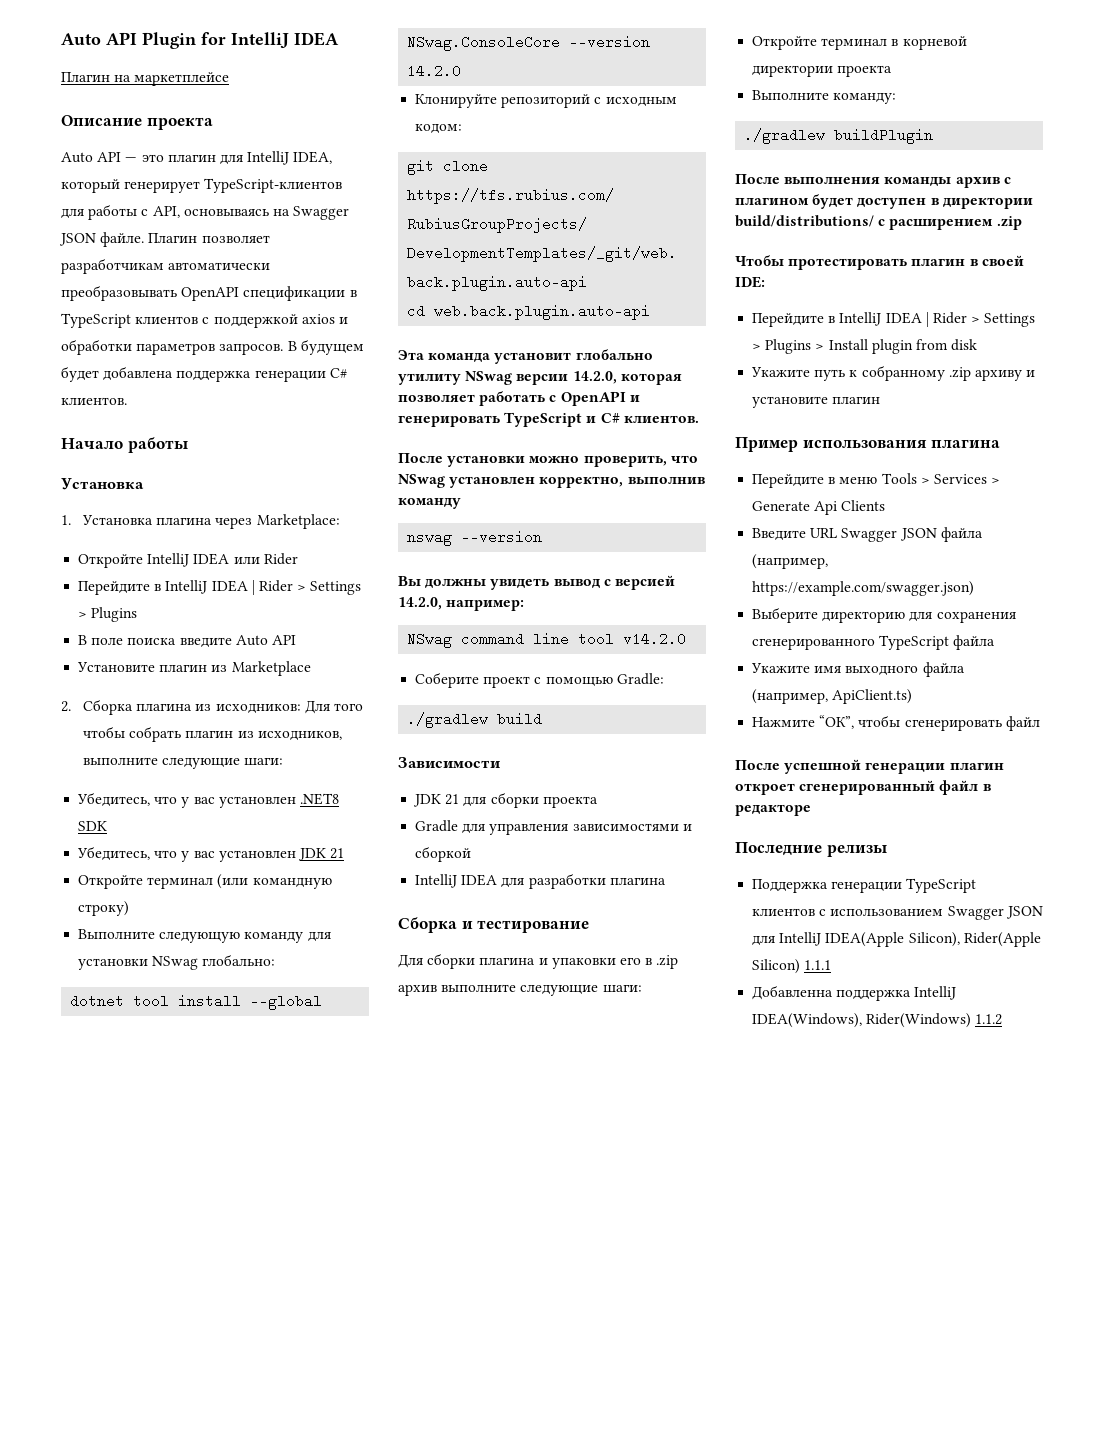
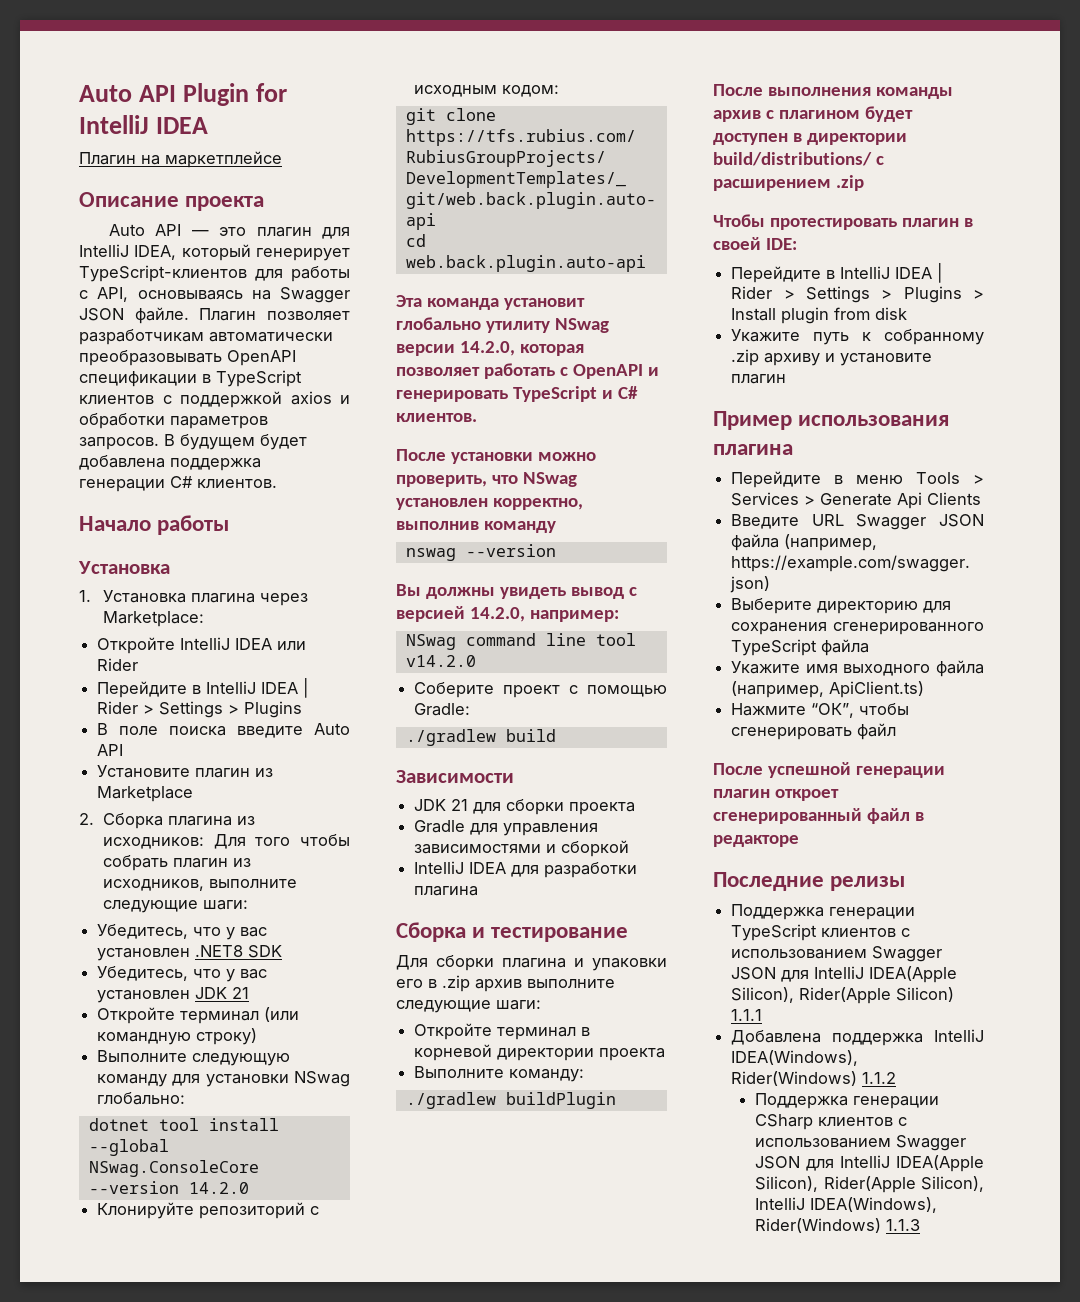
[752,985,834,1000] Добавленна -> [731,1030,822,1045] Добавлена
(1003, 1019) none -> [755,1093,940,1109] [755,1114,908,1130] [755,1135,967,1151] [755,1155,984,1172] [755,1176,984,1193] [755,1197,938,1213] [755,1218,921,1233] // Поддержка генерации CSharp клиентов с использованием Swagger JSON для IntelliJ IDEA(Apple Silicon), Rider(Apple Silicon), IntelliJ IDEA(Windows), Rider(Windows) 1.1.3

